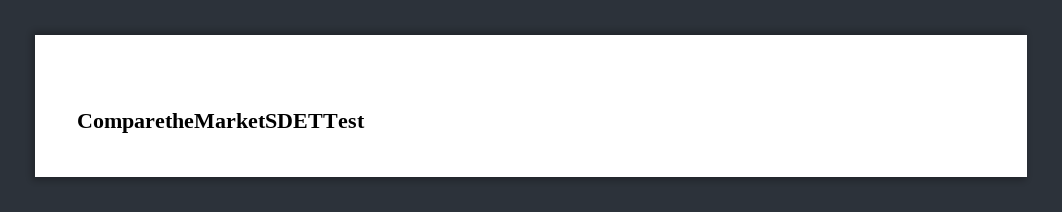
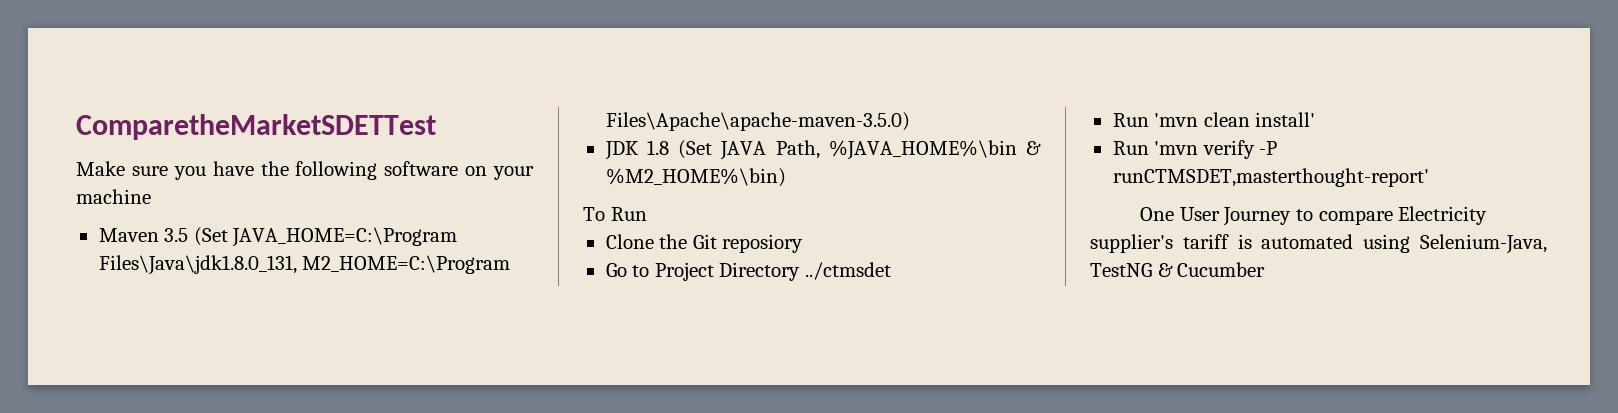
(365, 123) none -> [76,161,534,180] [76,189,151,204] [98,227,458,247] [98,255,511,275] [605,112,910,131] [604,140,1041,160] [605,168,786,187] [583,207,647,221] [605,234,804,253] [605,262,891,281] [1112,112,1316,127] [1112,140,1278,159] [1112,168,1429,187] [1140,206,1488,226] [1090,234,1547,254] [1090,262,1266,277] // Make sure you have the following software on your machine // Maven 3.5 (Set JAVA_HOME=C:\Program Files\Java\jdk1.8.0_131, M2_HOME=C:\Program Files\Apache\apache-maven-3.5.0) // JDK 1.8 (Set JAVA Path, %JAVA_HOME%\bin & %M2_HOME%\bin) // To Run // Clone the Git reposiory // Go to Project Directory ../ctmsdet // Run 'mvn clean install' // Run 'mvn verify -P runCTMSDET,masterthought-report' // One User Journey to compare Electricity supplier's tariff is automated using Selenium-Java, TestNG & Cucumber

